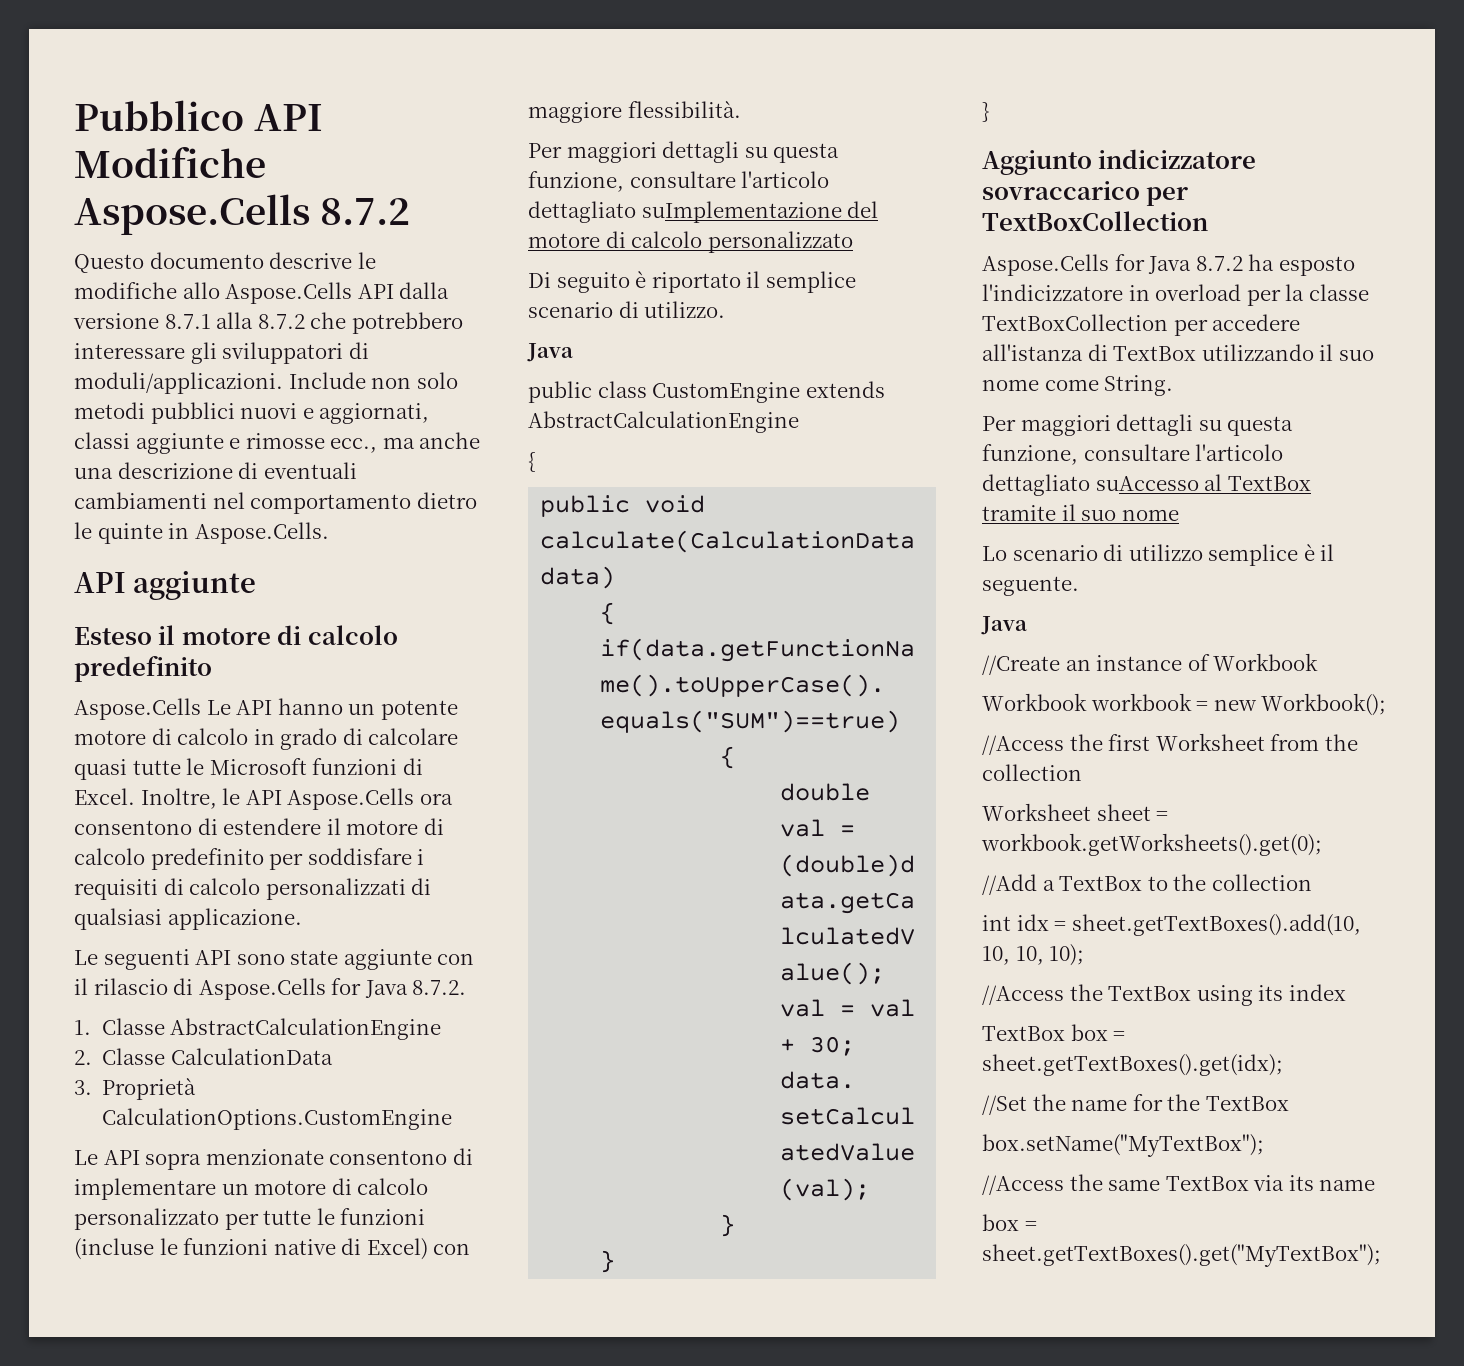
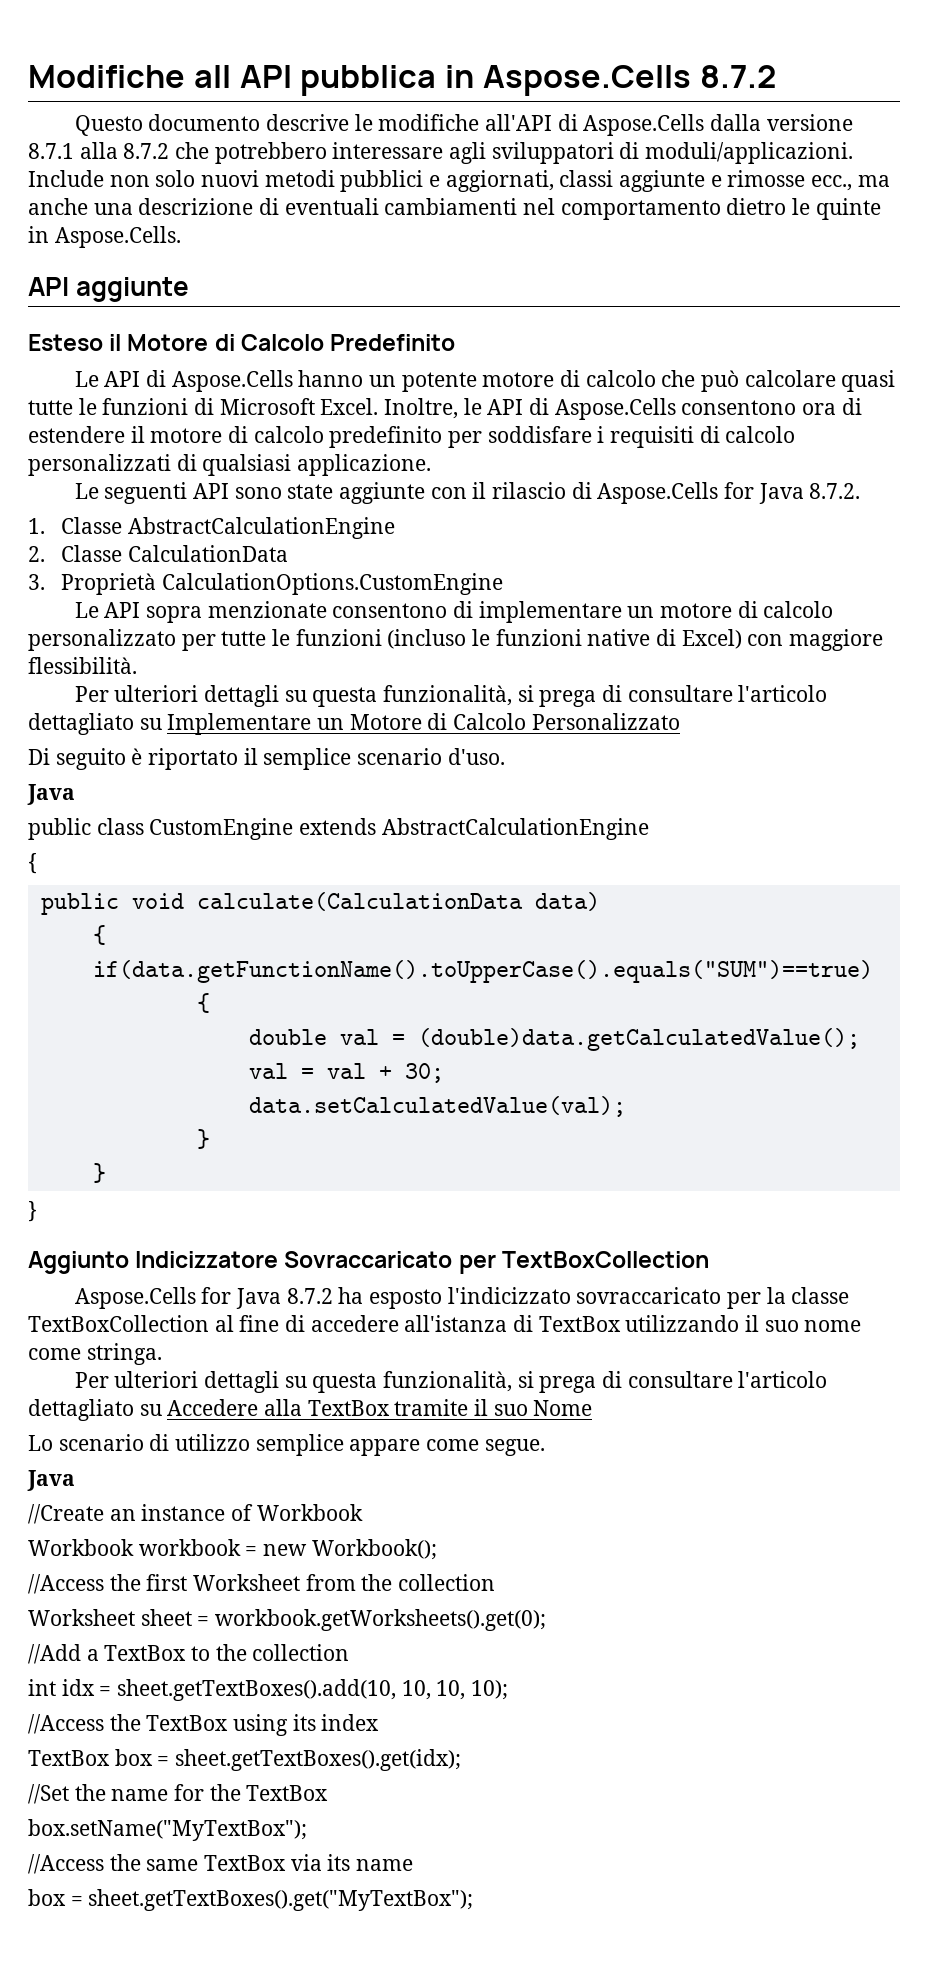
[74,100,323,131] [74,147,266,178] Pubblico API Modifiche -> [28,65,475,96] Modifiche all API pubblica in
[182,282,394,304] allo Aspose.Cells API -> [485,114,705,136] all'API di Aspose.Cells
[190,342,217,364] gli -> [449,142,487,164] agli
(458, 380) none -> [201,170,260,187] nuovi
[240,403,298,419] nuovi -> (424, 181) none
[181,625,398,645] [74,655,212,682] [74,698,273,720] motore di calcolo predefinito // Aspose.Cells Le API -> [127,334,456,351] [74,370,293,392] Motore di Calcolo Predefinito // Le API di Aspose.Cells
[253,728,363,750] in grado di -> [661,370,740,392] che può
[209,758,307,775] Microsoft -> (97, 406) none
(423, 766) none -> [219,398,315,415] Microsoft
[287,788,453,810] [74,820,192,835] Aspose.Cells ora consentono -> [529,398,837,420] di Aspose.Cells consentono ora
[74,1238,154,1260] (incluse -> [387,629,467,649] (incluso
[566,141,840,163] [528,171,830,192] [528,201,879,223] [528,231,853,253] maggiori dettagli su questa funzione, consultare l'articolo dettagliato suImplementazione del motore di calcolo personalizzato -> [114,685,828,707] [28,713,680,735] ulteriori dettagli su questa funzionalità, si prega di consultare l'articolo dettagliato su Implementare un Motore di Calcolo Personalizzato
[618,301,726,318] di utilizzo. -> [447,748,505,765] d'uso.
[1098,149,1257,169] [982,181,1140,200] indicizzatore sovraccarico -> [135,1251,453,1268] Indicizzatore Sovraccaricato
[982,284,1242,301] l'indicizzatore in overload -> [447,1287,722,1304] l'indicizzato sovraccaricato
[1173,319,1208,336] per -> [214,1315,306,1332] al fine di
[1104,375,1174,396] [982,414,1294,436] [982,444,1284,465] [982,474,1223,496] String. // Per maggiori dettagli su questa funzione, consultare l'articolo dettagliato suAccesso al -> [86,1343,162,1365] [74,1371,828,1393] [28,1399,303,1421] stringa. // Per ulteriori dettagli su questa funzionalità, si prega di consultare l'articolo dettagliato su Accedere alla
[1121,509,1179,521] nome -> [533,1400,593,1416] Nome
[1303,544,1335,561] [982,576,1079,596] è il seguente. -> [349,1439,545,1456] appare come segue.

